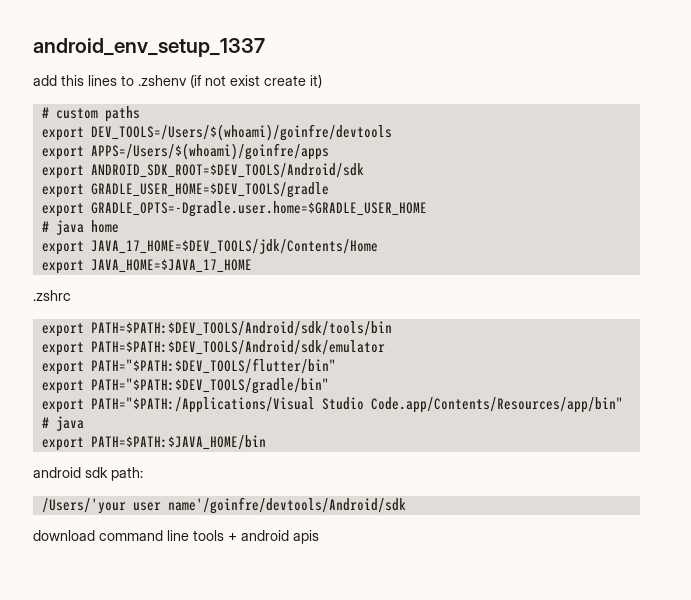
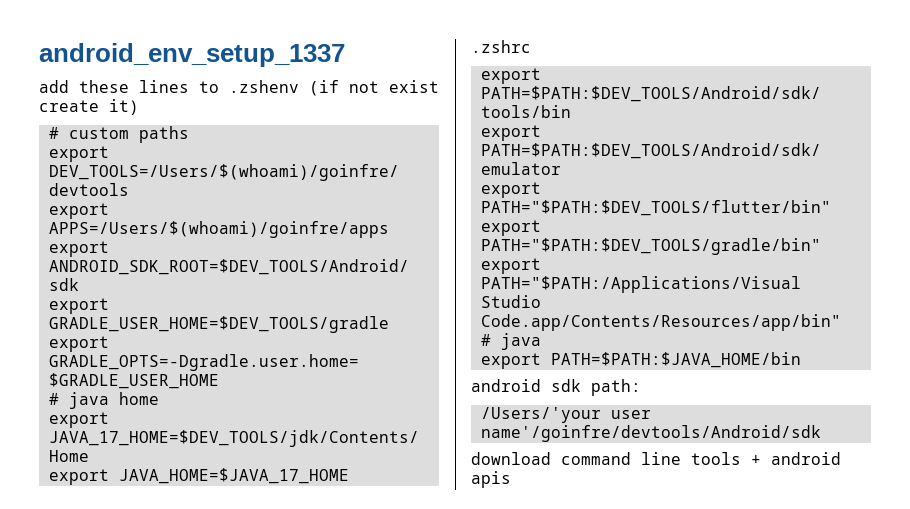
[61,75,84,86] this -> [79,80,129,93] these

